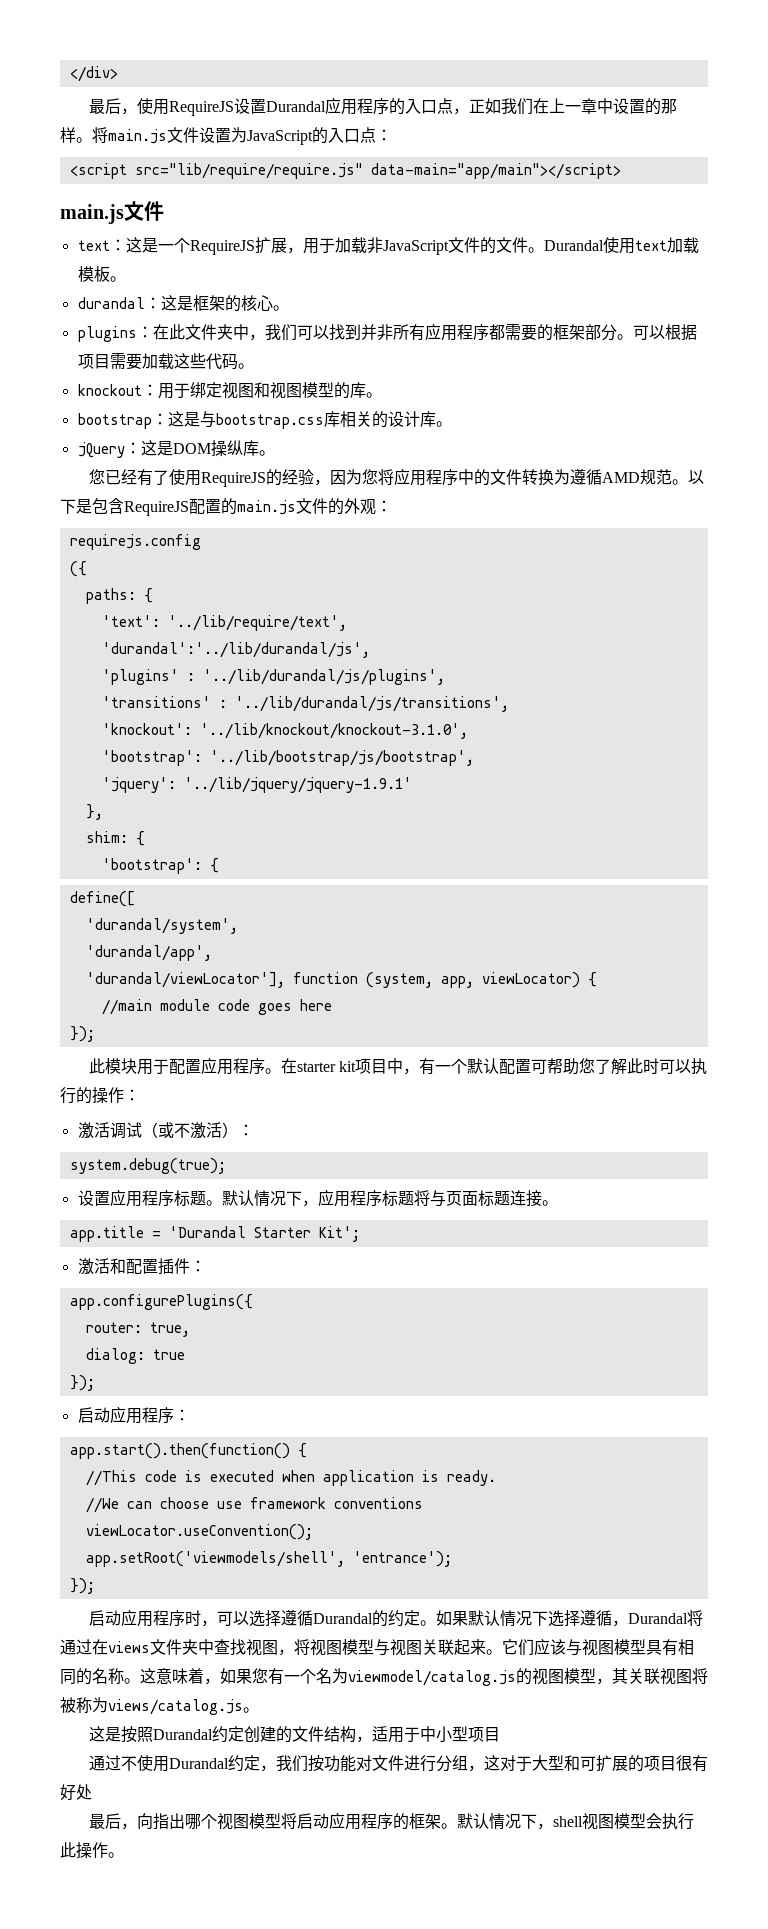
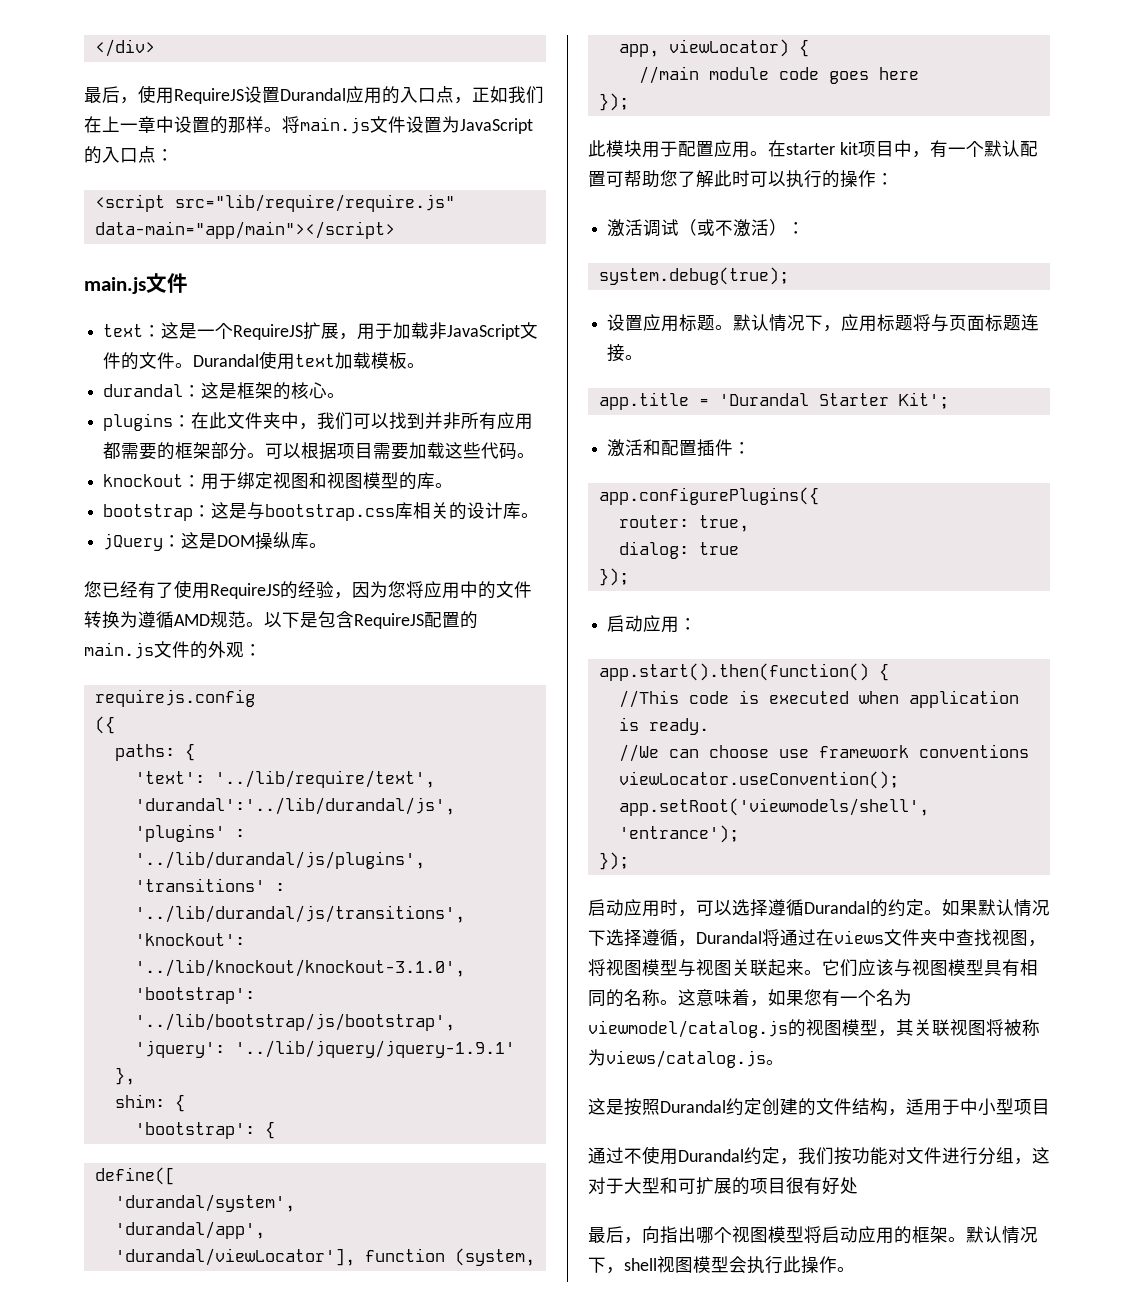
[356,98,389,115] 程序 -> (382, 95) none
[456,324,489,341] 程序 -> (534, 421) none
[425,469,458,486] 程序 -> (460, 590) none
[232,1058,265,1075] 程序 -> (750, 149) none
[141,1190,174,1207] 程序 -> (680, 323) none
[349,1190,382,1207] 程序 -> (878, 323) none
[141,1407,174,1424] 程序 -> (680, 624) none
[152,1610,185,1627] 程序 -> (660, 908) none
[360,1813,393,1830] 程序 -> (894, 1235) none

